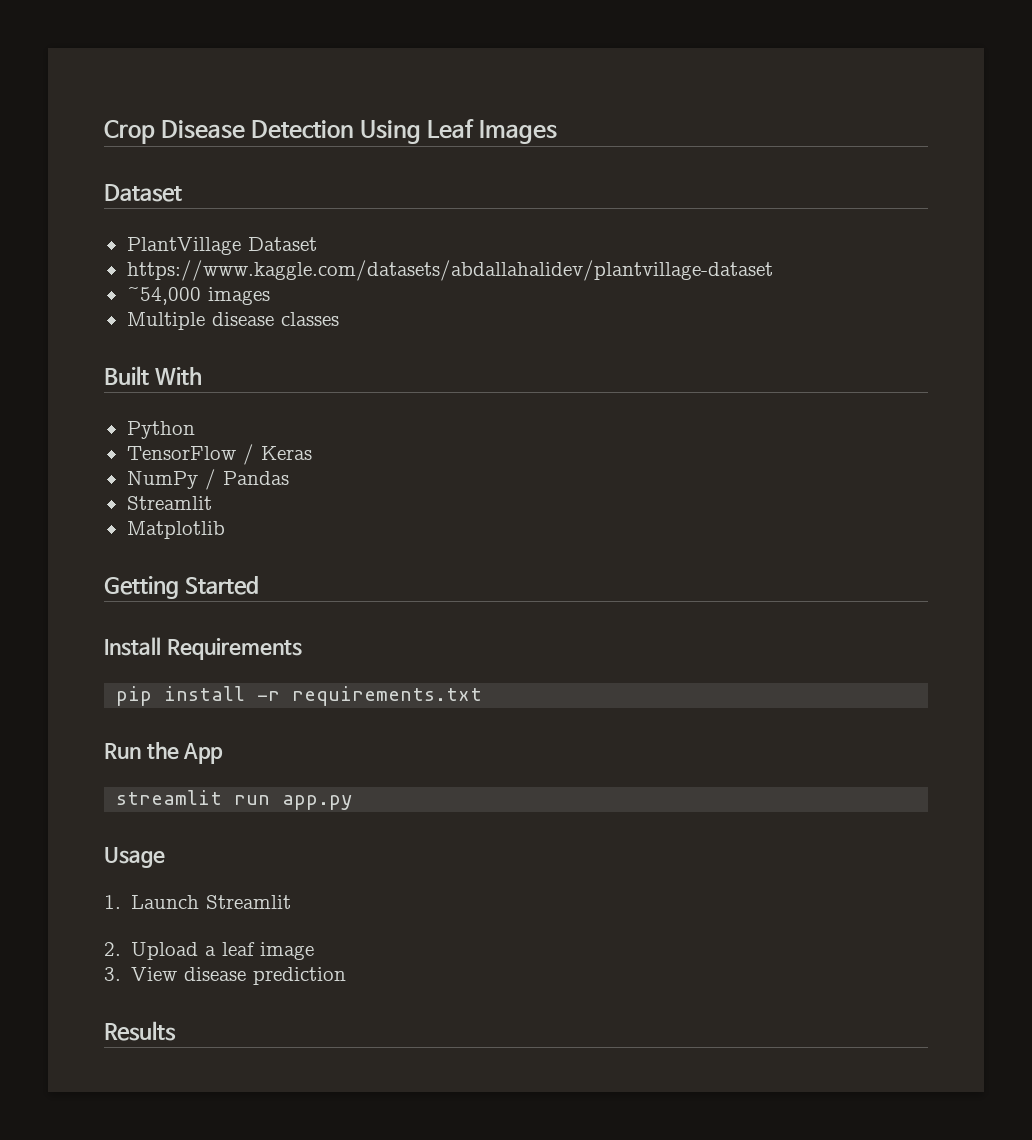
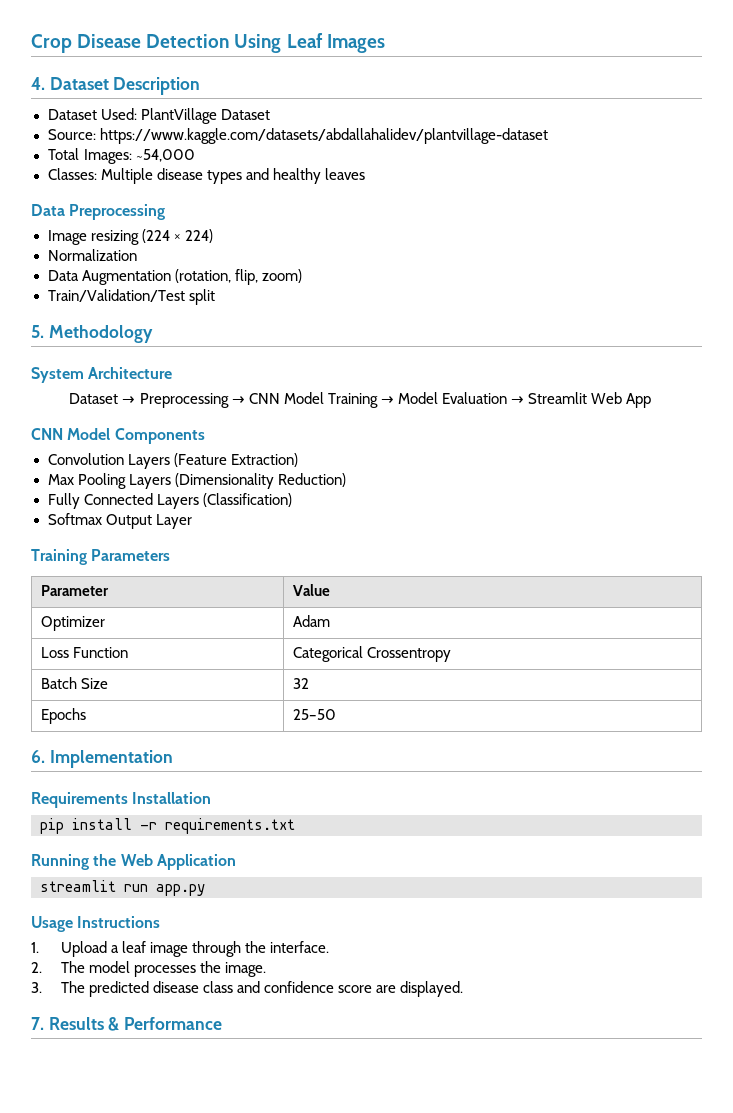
[104,184,182,202] Dataset // -> [31,77,201,95] [47,108,137,120] 4. Dataset Description // Dataset Used:
(317, 244) none -> [47,129,96,140] Source:
(773, 270) none -> [47,148,132,164] Total Images:
[207,287,270,305] images // -> [47,168,97,180] // Classes:
[280,312,339,326] [104,366,202,385] [126,421,195,439] [126,444,312,465] [126,469,289,490] [126,496,212,510] [126,521,225,539] [104,576,259,599] [104,637,161,656] classes // Built With // Python // TensorFlow / Keras // NumPy / Pandas // Streamlit // Matplotlib // Getting Started // Install -> [206,168,365,184] [31,204,166,220] [47,229,213,245] [47,249,137,261] [47,269,302,285] [47,289,215,305] [31,325,153,343] [31,367,173,383] [69,392,652,408] [31,428,205,444] [47,453,298,469] [47,473,346,489] [47,493,292,509] [47,513,192,529] [31,549,171,565] [41,585,110,596] [293,584,331,596] [41,616,106,631] [293,615,331,627] [41,647,129,658] [293,646,452,662] [41,677,109,689] [293,678,310,689] [41,708,87,724] [293,709,337,720] [31,750,173,768] types and healthy leaves // Data Preprocessing // Image resizing (224 × 224) // Normalization // Data Augmentation (rotation, flip, zoom) // Train/Validation/Test split // 5. Methodology // System Architecture // Dataset → Preprocessing → CNN Model Training → Model Evaluation → Streamlit Web App // CNN Model Components // Convolution Layers (Feature Extraction) // Max Pooling Layers (Dimensionality Reduction) // Fully Connected Layers (Classification) // Softmax Output Layer // Training Parameters // Parameter | Value // Optimizer | Adam // Loss Function | Categorical Crossentropy // Batch Size | 32 // Epochs | 25–50 // 6. Implementation //
(302, 649) none -> [132,792,212,804] Installation
[104,742,224,764] Run the App -> [31,854,236,870] Running the Web Application
[104,895,292,909] [104,942,121,956] // 1. Launch Streamlit // 2. -> [77,916,161,928] [31,942,39,953] Instructions // 1.
[104,967,347,985] [104,1021,176,1041] // 3. View disease prediction // Results -> [192,941,330,957] [31,961,267,977] [31,981,464,997] [31,1017,223,1031] through the interface. // 2. The model processes the image. // 3. The predicted disease class and confidence score are displayed. // 7. Results & Performance

